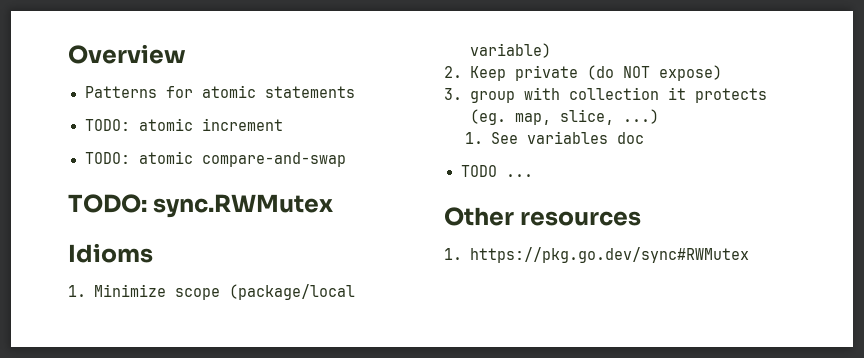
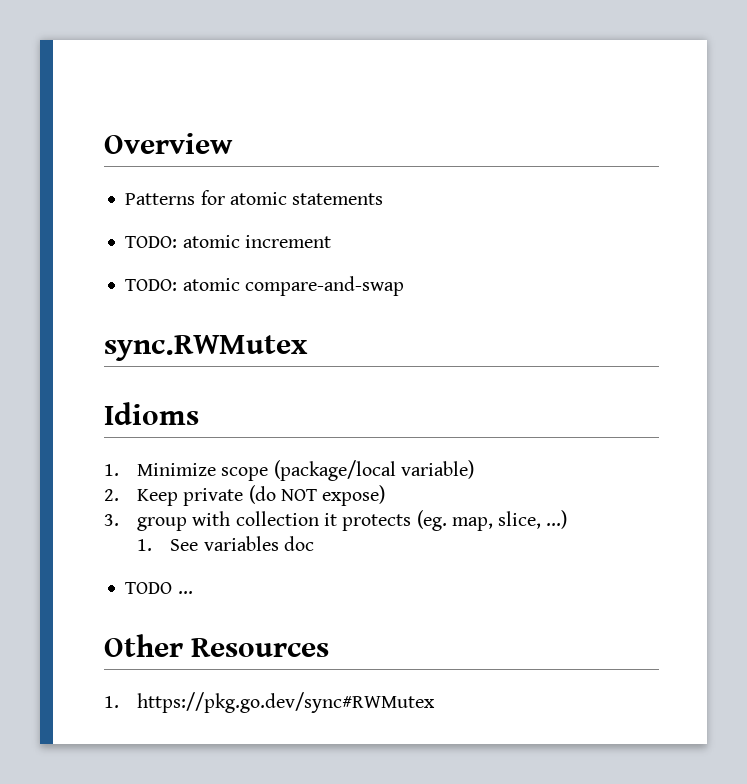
[68,194,147,213] TODO: -> (404, 286) none
[520,211,642,226] resources -> [191,638,330,657] Resources

